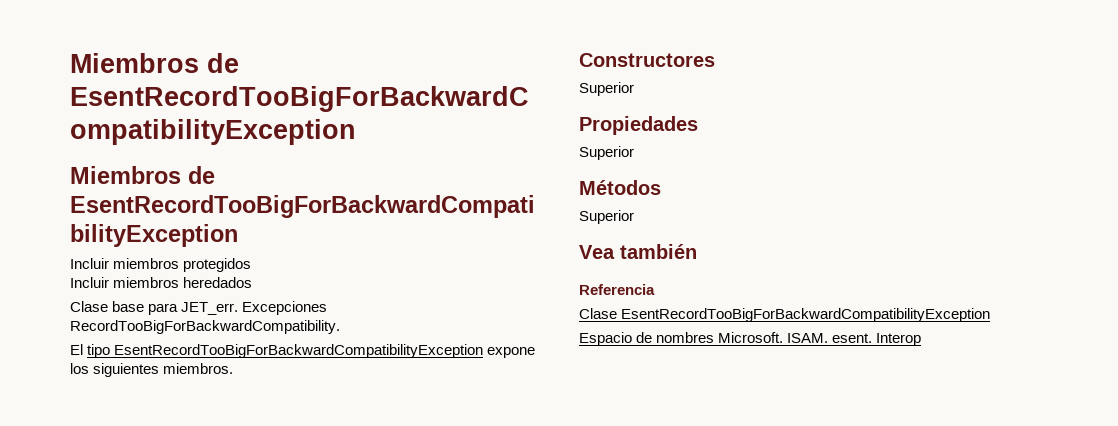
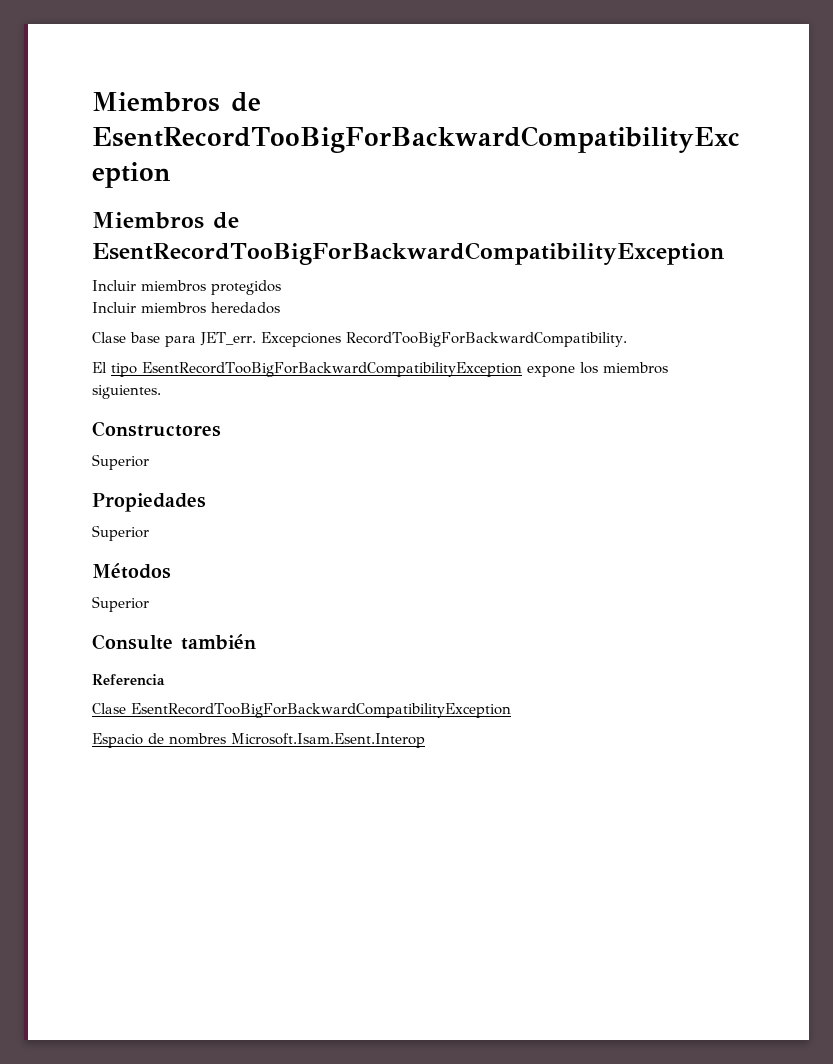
[93,363,234,377] siguientes miembros. -> [602,362,668,374] [92,385,161,399] miembros siguientes.
[579,245,615,259] Vea -> [92,634,173,650] Consulte
[718,332,922,346] Microsoft. ISAM. esent. Interop -> [231,733,425,748] Microsoft.Isam.Esent.Interop

